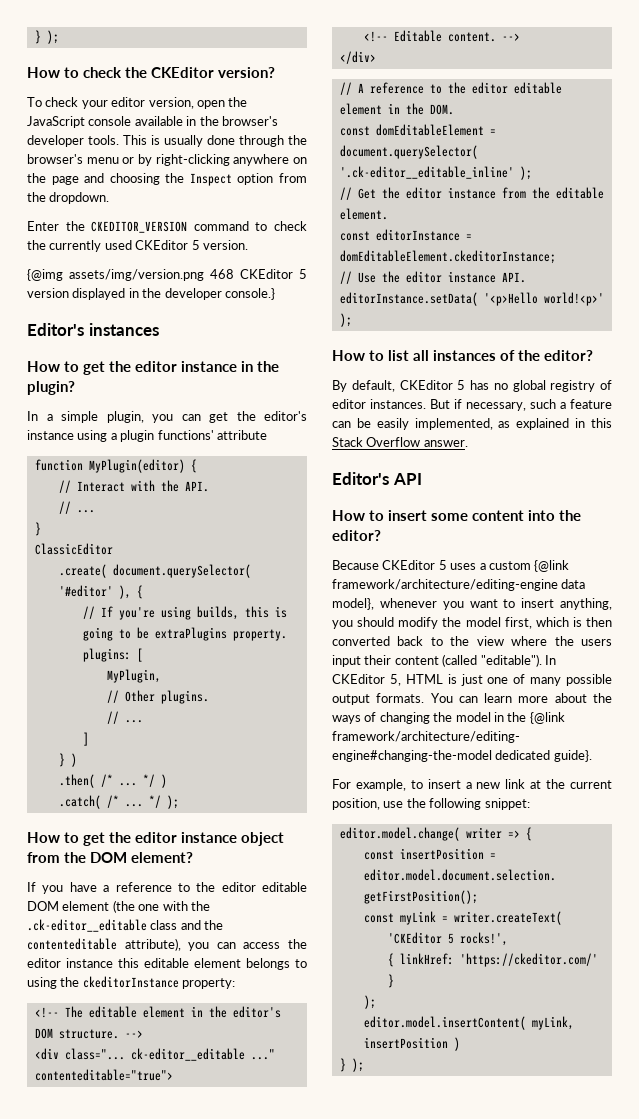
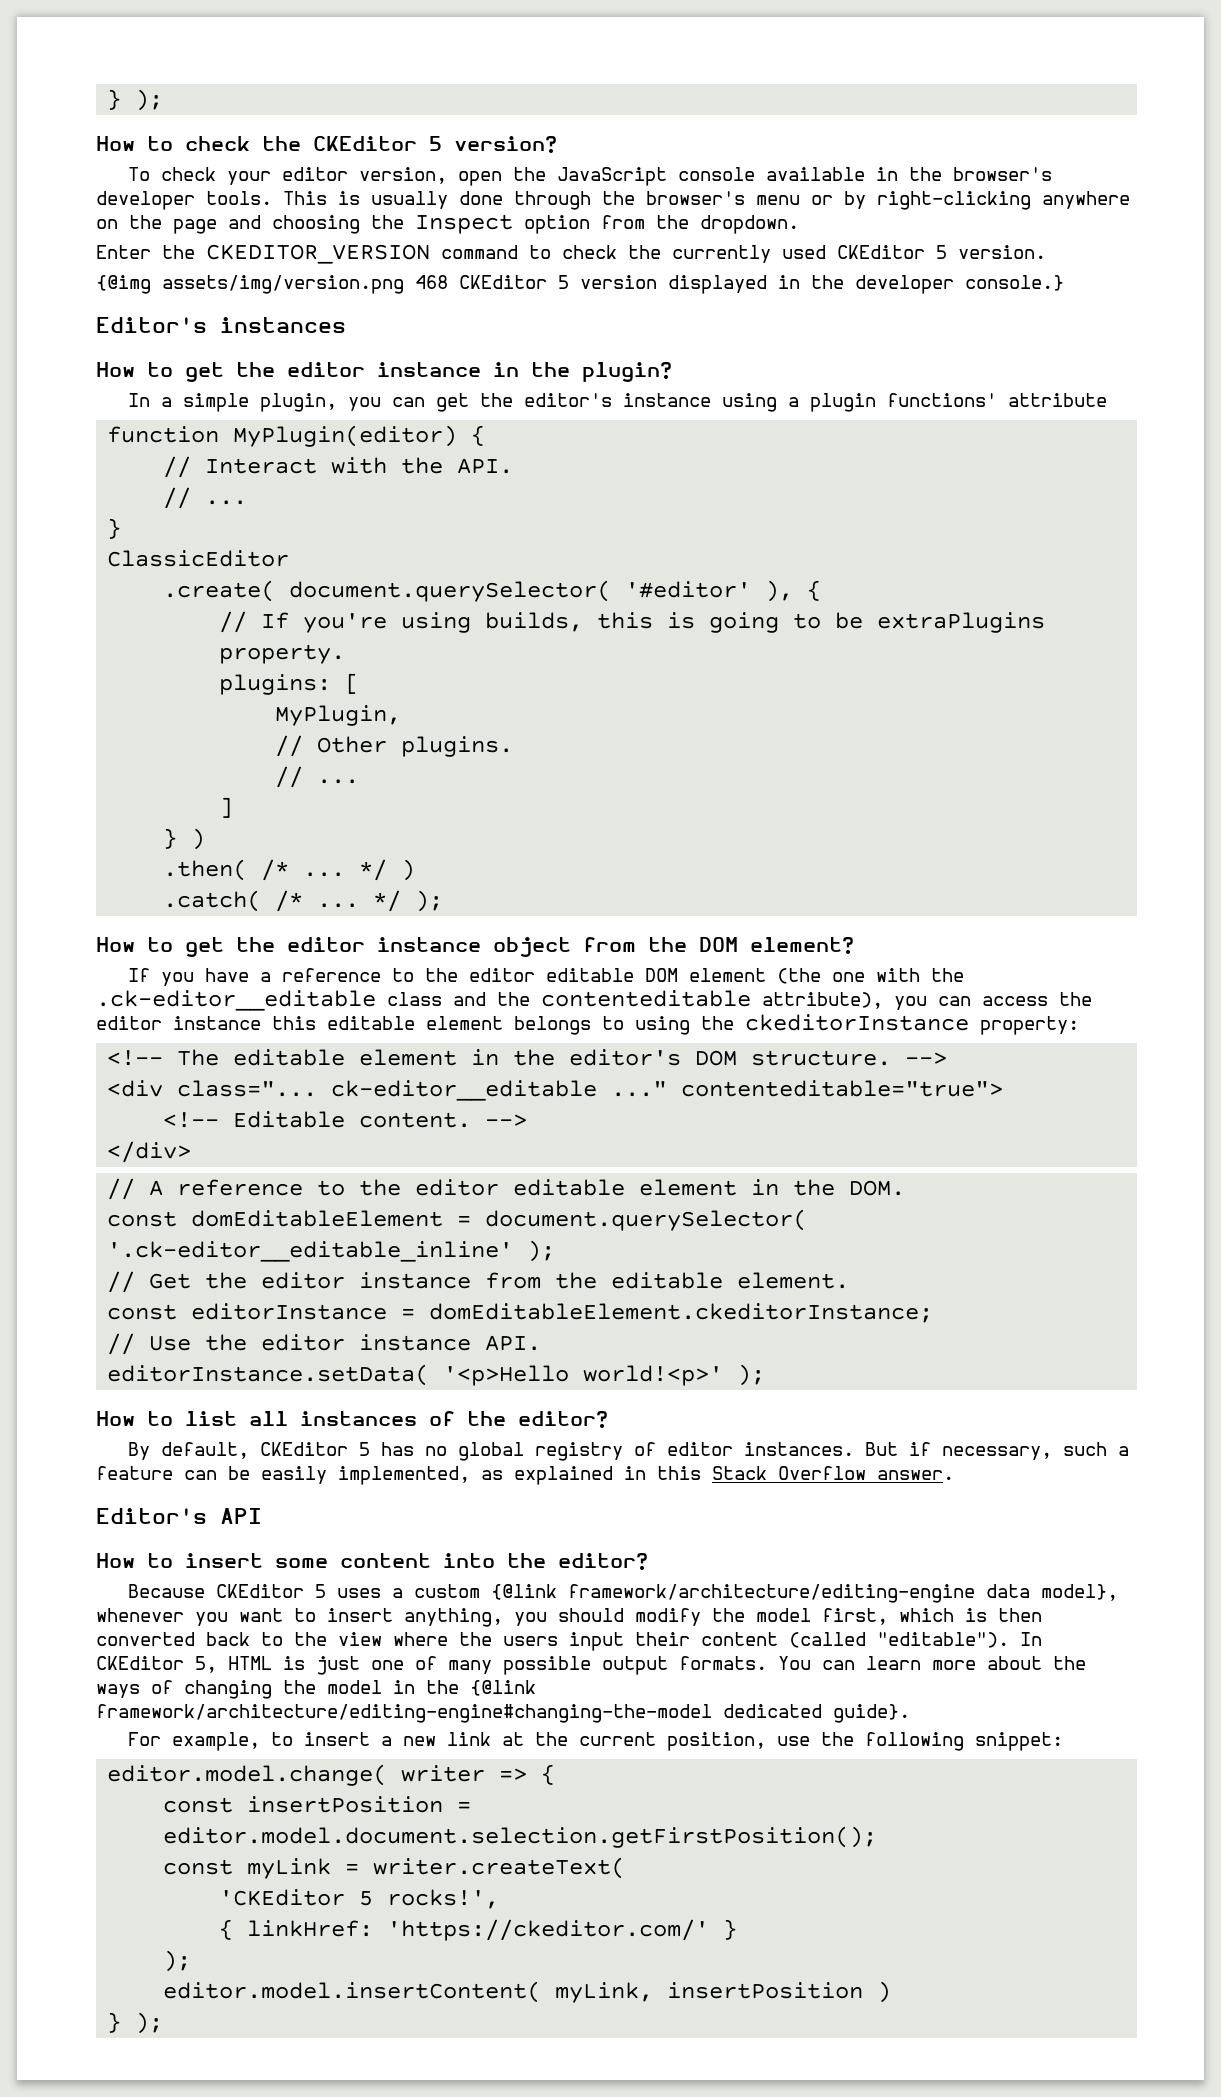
(214, 72) none -> [429,136,442,151] 5

